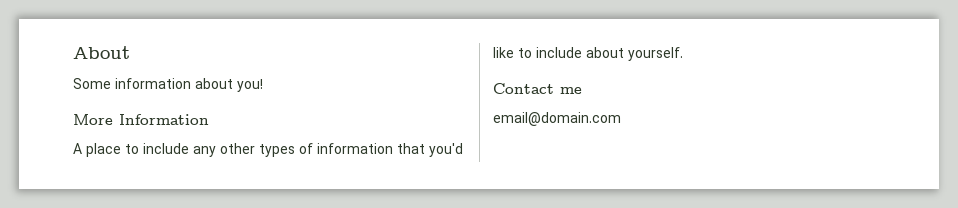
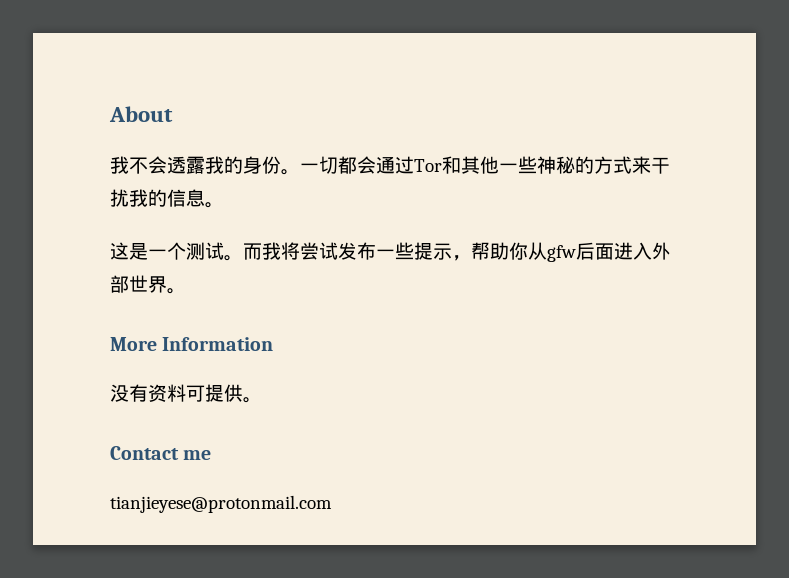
[73,78,263,92] [73,114,209,125] [73,143,463,157] [493,47,683,61] Some information about you! // More Information // A place to include any other types of information that you'd like to include about yourself. -> [110,156,670,175] [110,189,224,208] [110,242,671,262] [110,275,186,294] [110,337,274,351] [110,384,262,403] 我不会透露我的身份。一切都会通过Tor和其他一些神秘的方式来干扰我的信息。 // 这是一个测试。而我将尝试发布一些提示，帮助你从gfw后面进入外部世界。 // More Information // 没有资料可提供。
[493,112,621,126] email@domain.com -> [110,495,332,513] tianjieyese@protonmail.com

